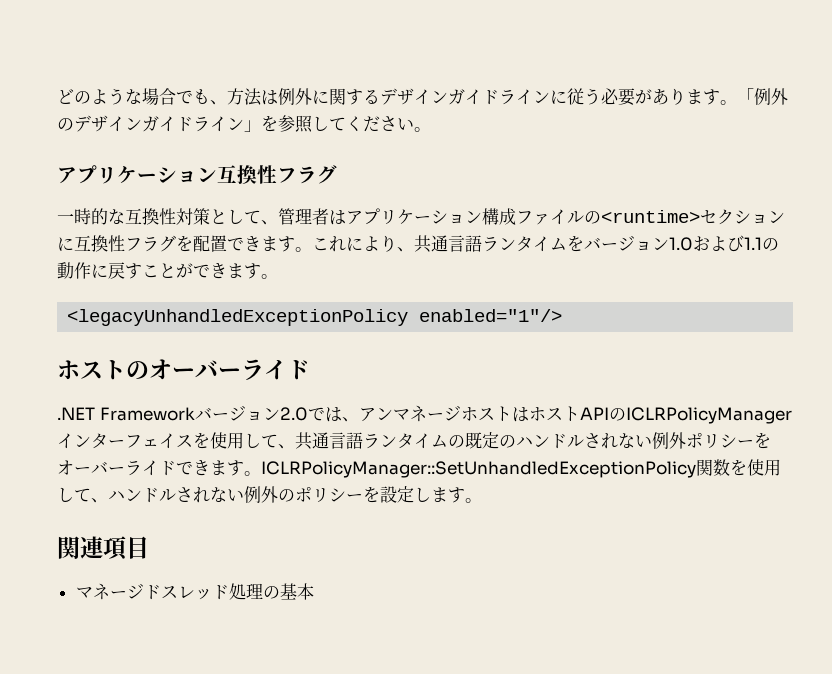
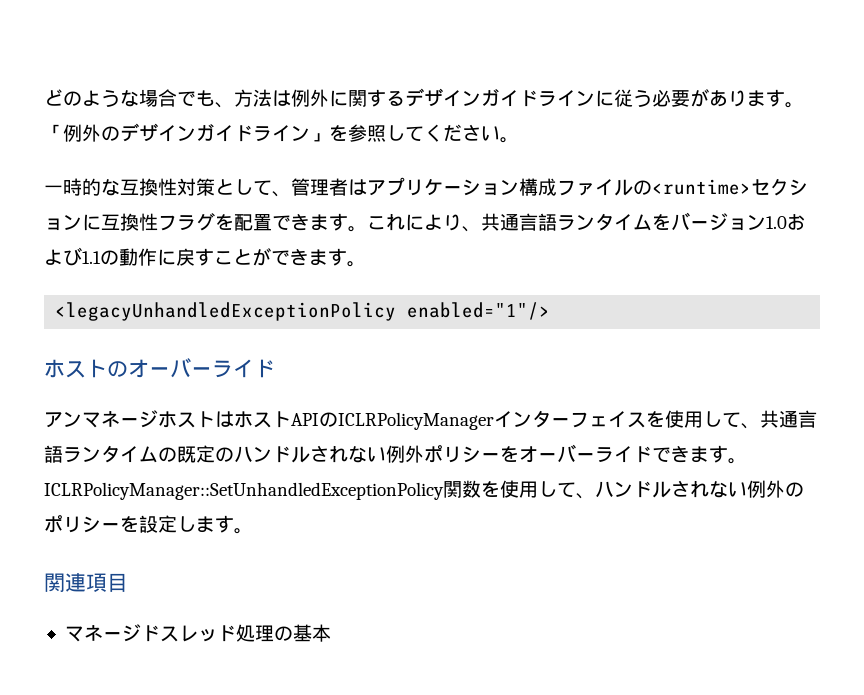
[57,165,337,184] // アプリケーション互換性フラグ -> (519, 140) none
[57,405,359,422] .NET Frameworkバージョン2.0では、 -> (275, 368) none

